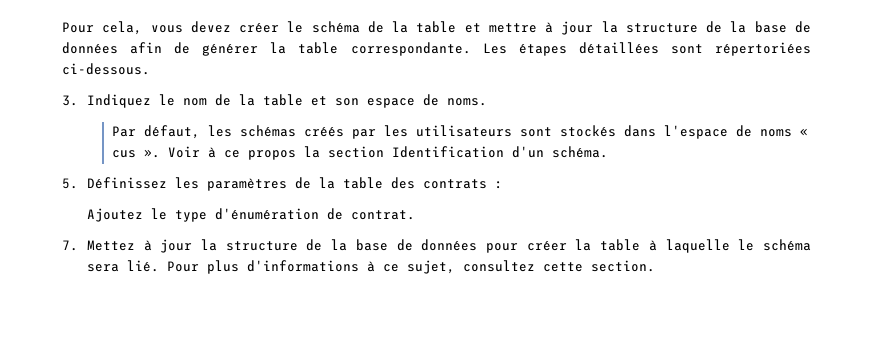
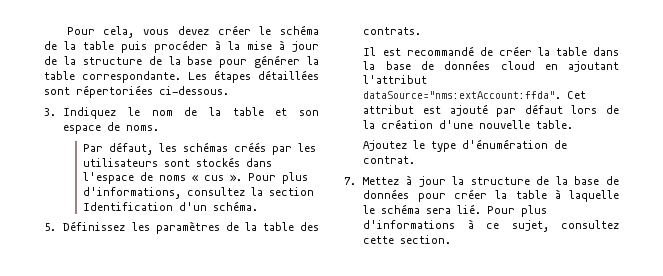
[464,21,812,35] [62,42,191,54] et mettre à jour la structure de la base de données afin de -> [121,40,319,53] [44,56,248,68] puis procéder à la mise à jour de la structure de la base pour
[167,146,296,160] Voir à ce propos -> [247,172,308,184] [82,187,245,199] Pour plus d'informations, consultez
[422,179,503,189] contrats : -> [363,27,422,35] [363,46,619,56] [363,60,619,72] [363,75,428,84] [363,91,587,99] [363,104,619,117] [363,119,574,129] contrats. // Il est recommandé de créer la table dans la base de données cloud en ajoutant l'attribut dataSource="nms:extAccount:ffda". Cet attribut est ajouté par défaut lors de la création d'une nouvelle table.

